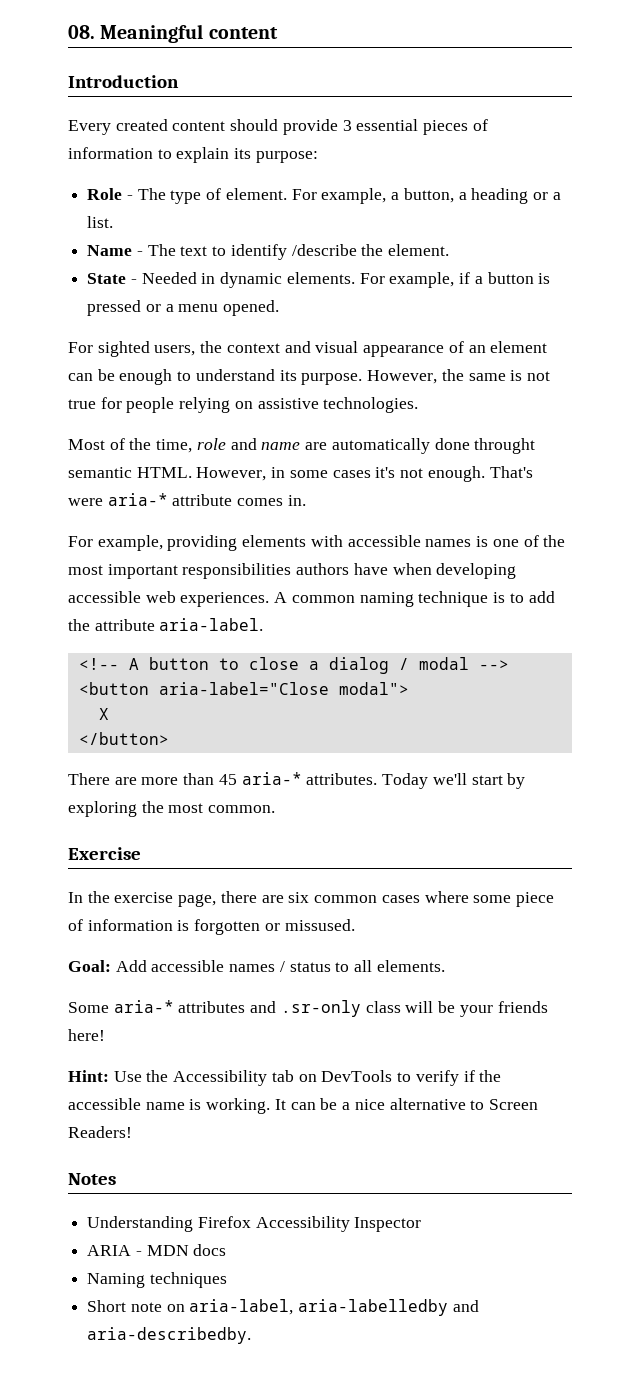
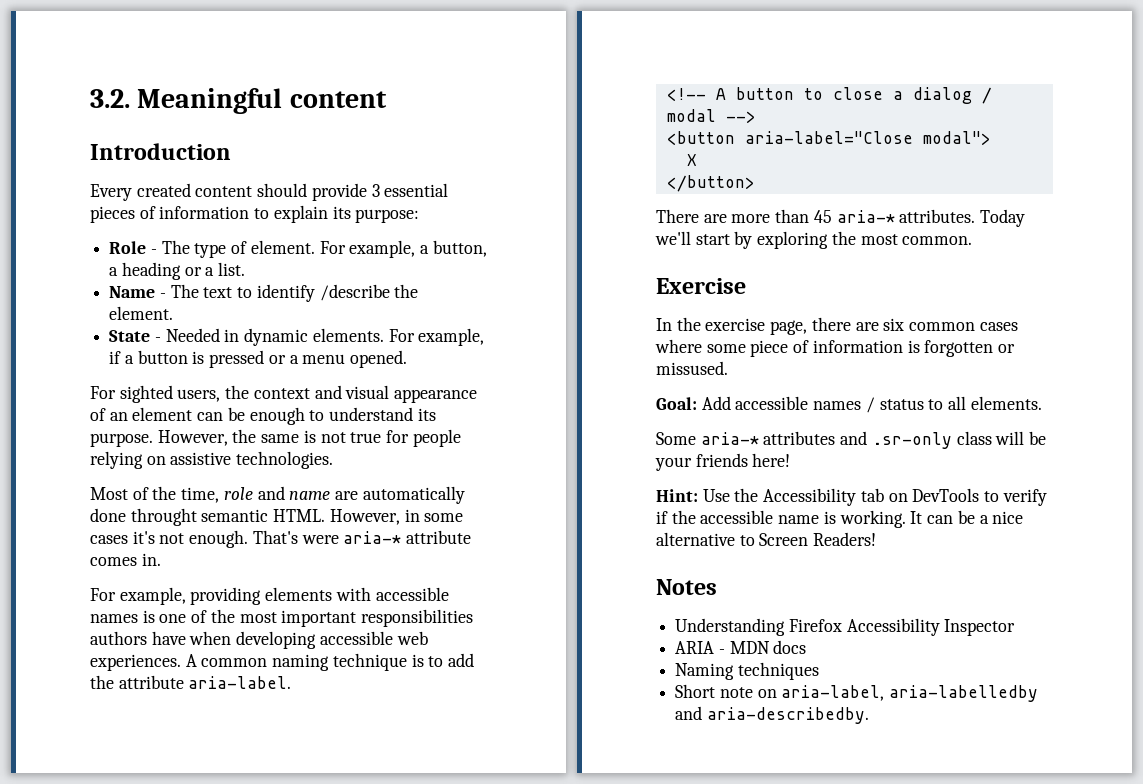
[68,25,95,39] 08. -> [90,89,130,108] 3.2.

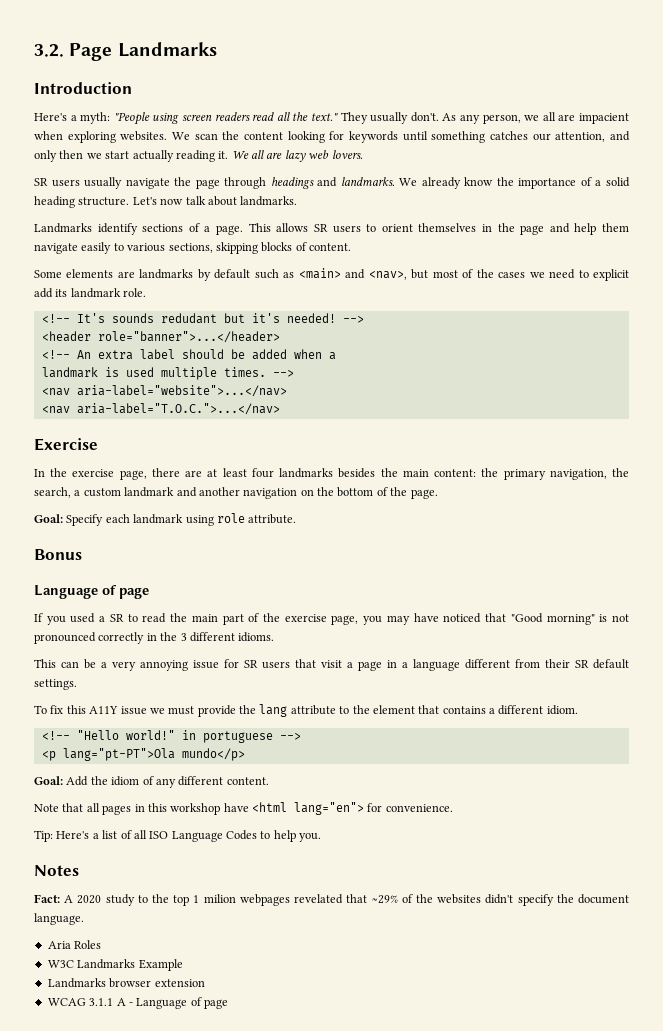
[137,88,387,114] Meaningful content -> [69,42,217,61] Page Landmarks
[90,183,449,201] [90,205,420,223] [109,240,487,258] [109,262,246,280] [109,284,419,302] [109,306,174,320] [109,328,485,346] [109,350,408,368] [90,385,478,403] [90,407,436,425] [90,429,461,447] [90,451,334,469] [90,486,465,504] [90,508,464,526] [90,530,472,548] [90,553,161,566] [90,587,449,605] [90,609,474,627] [90,631,428,649] [90,653,475,671] [90,675,292,689] [666,87,992,104] [666,109,756,123] [666,131,991,145] [686,154,697,166] [666,175,755,192] [656,209,1026,227] [655,231,973,249] Every created content should provide 3 essential pieces of information to explain its purpose: // Role - The type of element. For example, a button, a heading or a list. // Name - The text to identify /describe the element. // State - Needed in dynamic elements. For example, if a button is pressed or a menu opened. // For sighted users, the context and visual appearance of an element can be enough to understand its purpose. However, the same is not true for people relying on assistive technologies. // Most of the time, role and name are automatically done throught semantic HTML. However, in some cases it's not enough. That's were aria-* attribute comes in. // For example, providing elements with accessible names is one of the most important responsibilities authors have when developing accessible web experiences. A common naming technique is to add the attribute aria-label. // <!-- A button to close a dialog / modal --> // <button aria-label="Close modal"> // X // </button> // There are more than 45 aria-* attributes. Today we'll start by exploring the most common. -> [34,112,630,125] [34,131,630,143] [34,150,363,162] [34,177,630,189] [34,196,298,208] [34,223,629,235] [34,242,351,254] [34,268,629,281] [34,288,147,298] [41,313,364,324] [41,331,280,343] [41,349,336,360] [41,367,294,380] [41,385,287,397] [41,403,280,415] Here's a myth: "People using screen readers read all the text." They usually don't. As any person, we all are impacient when exploring websites. We scan the content looking for keywords until something catches our attention, and only then we start actually reading it. We all are lazy web lovers. // SR users usually navigate the page through headings and landmarks. We already know the importance of a solid heading structure. Let's now talk about landmarks. // Landmarks identify sections of a page. This allows SR users to orient themselves in the page and help them navigate easily to various sections, skipping blocks of content. // Some elements are landmarks by default such as <main> and <nav>, but most of the cases we need to explicit add its landmark role. // <!-- It's sounds redudant but it's needed! --> // <header role="banner">...</header> // <!-- An extra label should be added when a // landmark is used multiple times. --> // <nav aria-label="website">...</nav> // <nav aria-label="T.O.C.">...</nav>
[883,318,1018,331] [655,339,1016,357] [656,361,728,375] [656,396,1042,413] [656,431,1047,449] [655,453,791,471] [656,488,1047,506] [656,510,1024,528] [656,532,877,546] [656,579,717,595] [675,618,1016,636] [675,640,807,654] [675,662,819,680] [675,684,1039,702] [675,706,869,724] six common cases where some piece of information is forgotten or missused. // Goal: Add accessible names / status to all elements. // Some aria-* attributes and .sr-only class will be your friends here! // Hint: Use the Accessibility tab on DevTools to verify if the accessible name is working. It can be a nice alternative to Screen Readers! // Notes // Understanding Firefox Accessibility Inspector // ARIA - MDN docs // Naming techniques // Short note on aria-label, aria-labelledby and aria-describedby. -> [207,468,630,480] [34,487,438,499] [34,513,297,526] [34,549,82,560] [34,585,149,599] [34,613,630,625] [34,632,275,644] [34,659,629,671] [34,679,77,690] [34,704,578,717] [41,730,301,743] [41,748,245,761] [34,776,269,788] [34,802,453,815] [34,830,322,842] [34,865,79,876] [34,894,630,906] [34,913,84,925] [47,940,102,949] [47,959,183,971] [47,978,205,988] [47,997,228,1009] at least four landmarks besides the main content: the primary navigation, the search, a custom landmark and another navigation on the bottom of the page. // Goal: Specify each landmark using role attribute. // Bonus // Language of page // If you used a SR to read the main part of the exercise page, you may have noticed that "Good morning" is not pronounced correctly in the 3 different idioms. // This can be a very annoying issue for SR users that visit a page in a language different from their SR default settings. // To fix this A11Y issue we must provide the lang attribute to the element that contains a different idiom. // <!-- "Hello world!" in portuguese --> // <p lang="pt-PT">Ola mundo</p> // Goal: Add the idiom of any different content. // Note that all pages in this workshop have <html lang="en"> for convenience. // Tip: Here's a list of all ISO Language Codes to help you. // Notes // Fact: A 2020 study to the top 1 milion webpages revelated that ~29% of the websites didn't specify the document language. // Aria Roles // W3C Landmarks Example // Landmarks browser extension // WCAG 3.1.1 A - Language of page

